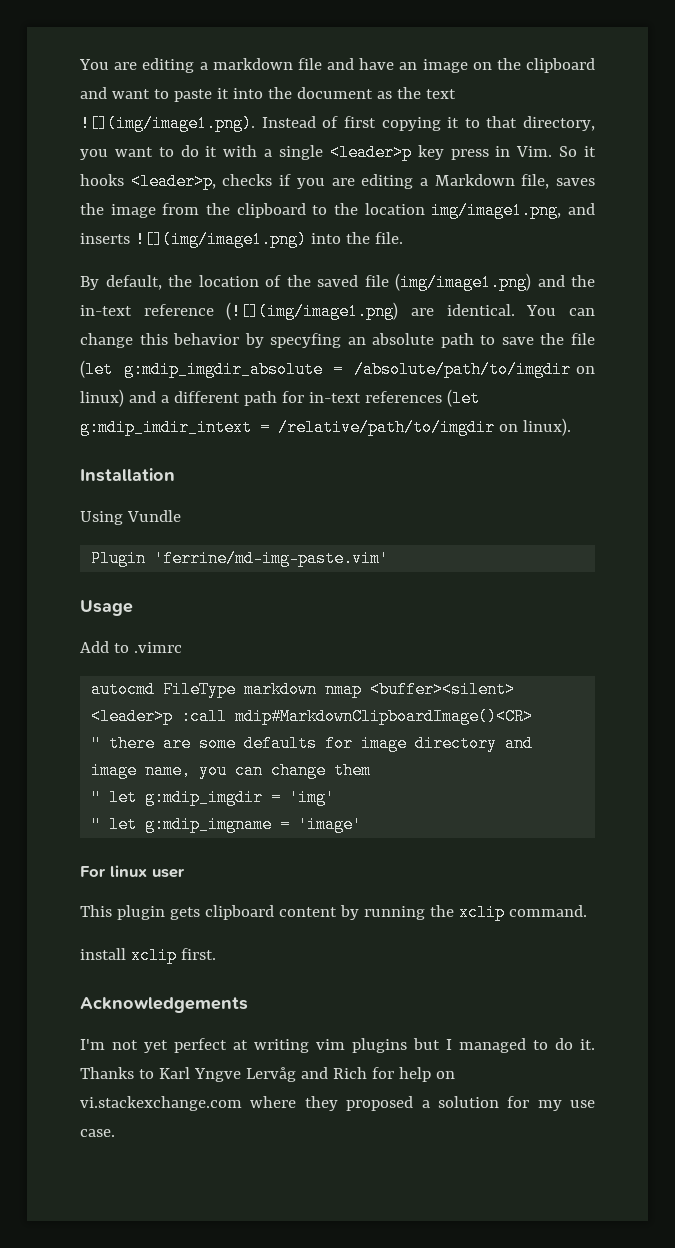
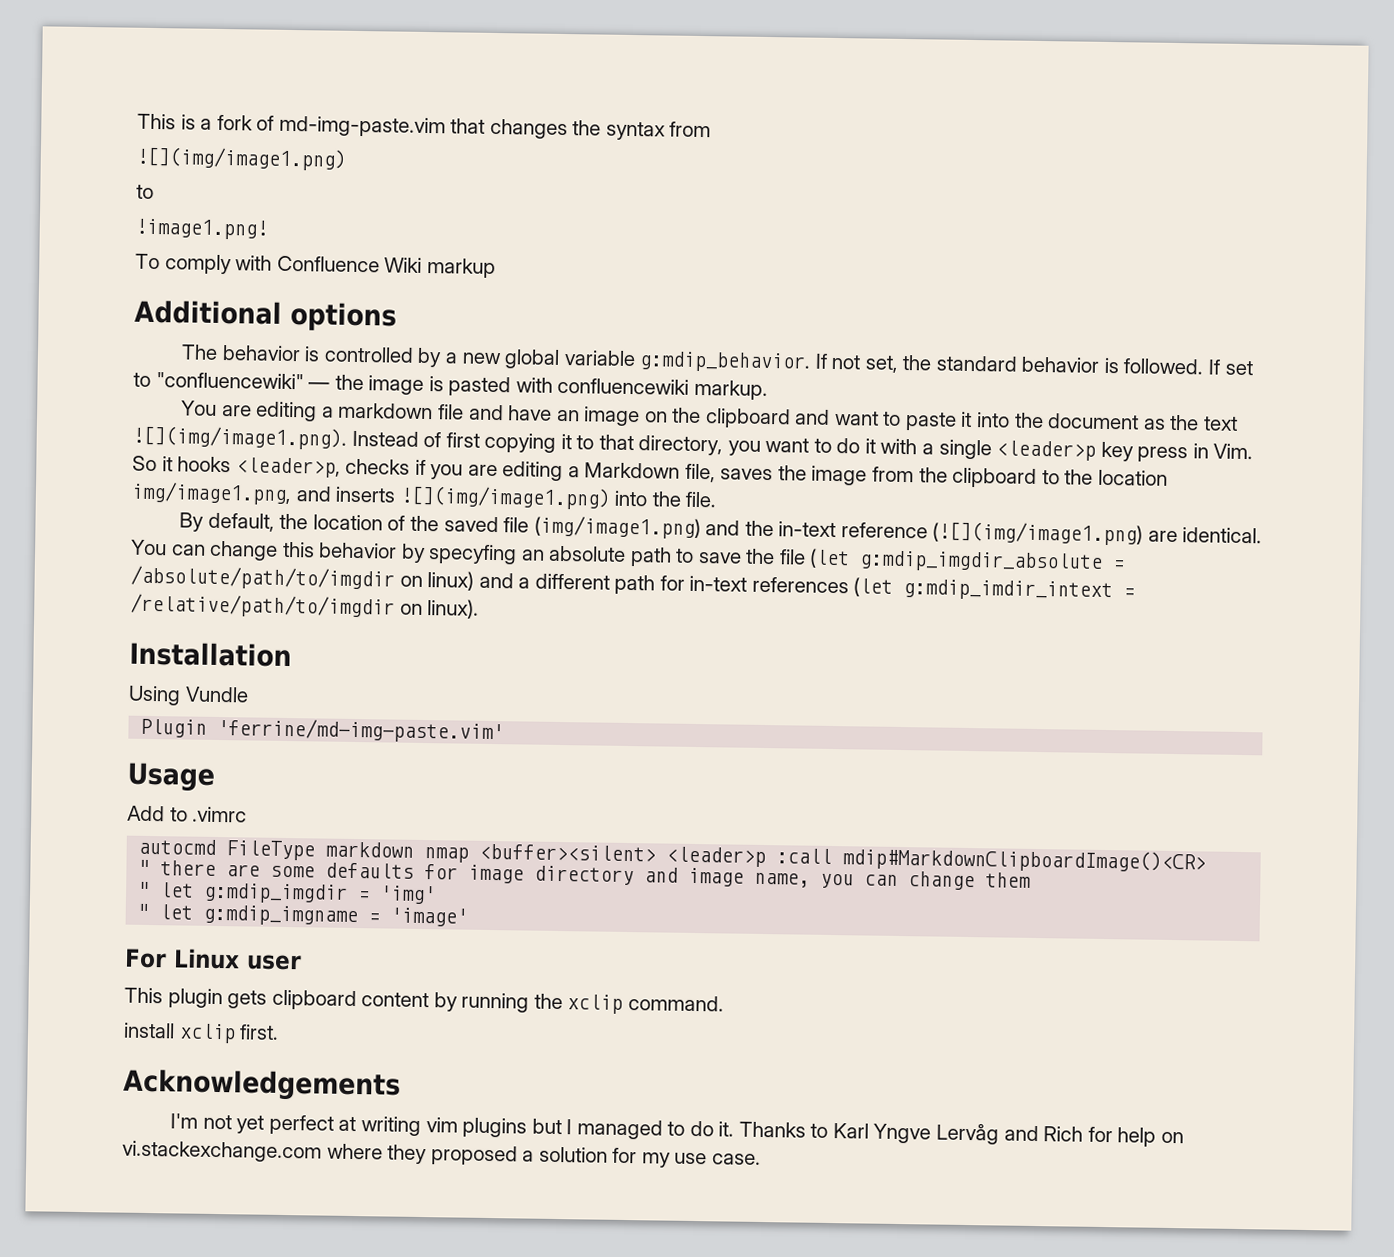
(79, 64) none -> [137,113,712,141] [136,146,346,171] [136,184,154,199] [135,218,268,240] [135,253,496,279] [134,299,397,332] [181,344,1253,376] [133,372,768,401] This is a fork of md-img-paste.vim that changes the syntax from // ![](img/image1.png) // to // !image1.png! // To comply with Confluence Wiki markup // Additional options // The behavior is controlled by a new global variable g:mdip_behavior. If not set, the standard behavior is followed. If set to "confluencewiki" — the image is pasted with confluencewiki markup. //
[110,865,147,877] linux -> [172,948,240,970] Linux

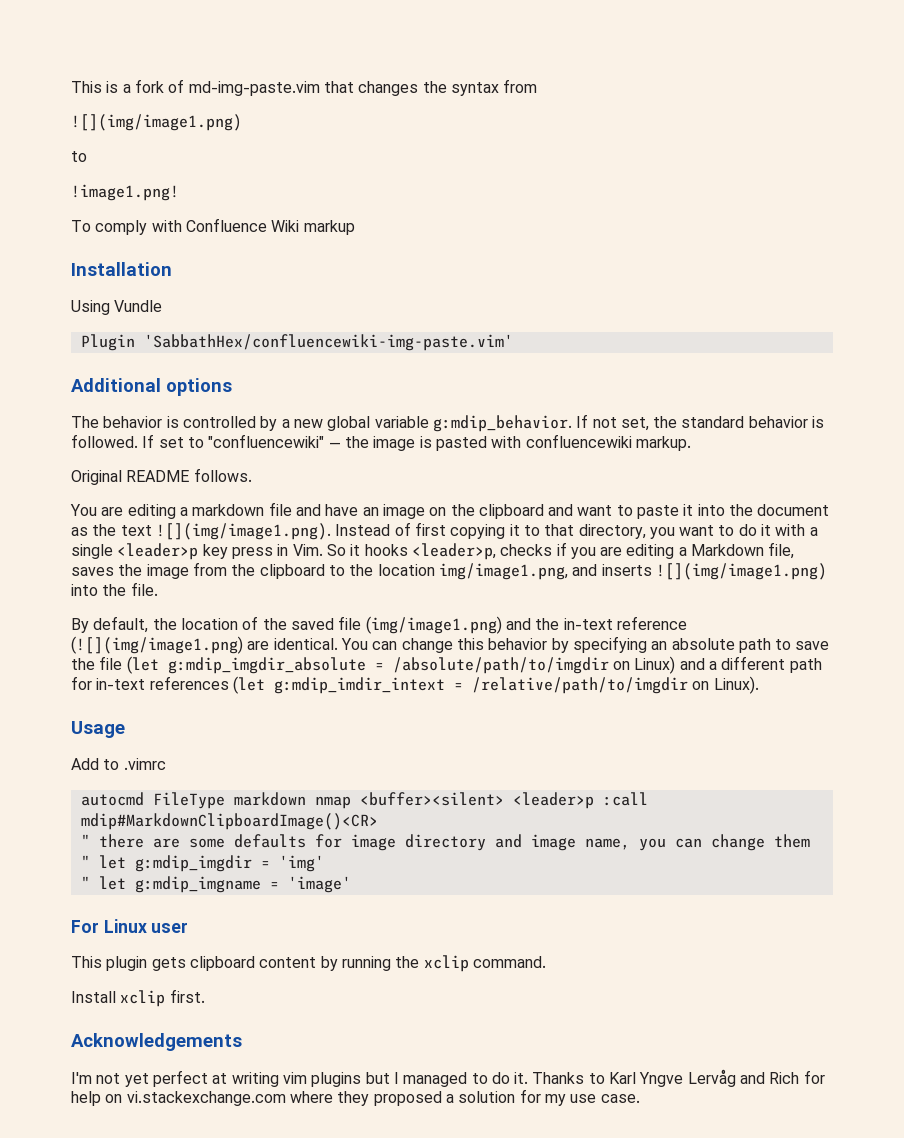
(496, 268) none -> [71,262,172,276] [71,300,163,315] [80,334,513,351] // Installation // Using Vundle // Plugin 'SabbathHex/confluencewiki-img-paste.vim'
(768, 390) none -> [71,468,252,485] // Original README follows.
[428,544,518,565] specyfing -> [572,636,647,653] specifying
[427,571,475,591] linux) -> [634,656,676,674] Linux)
[427,599,480,619] [129,641,292,668] [128,685,249,706] [140,717,505,744] linux). // Installation // Using Vundle // Plugin 'ferrine/md-img-paste.vim' -> [713,676,759,694] Linux).
[123,1022,175,1039] install -> [71,991,116,1003] Install

